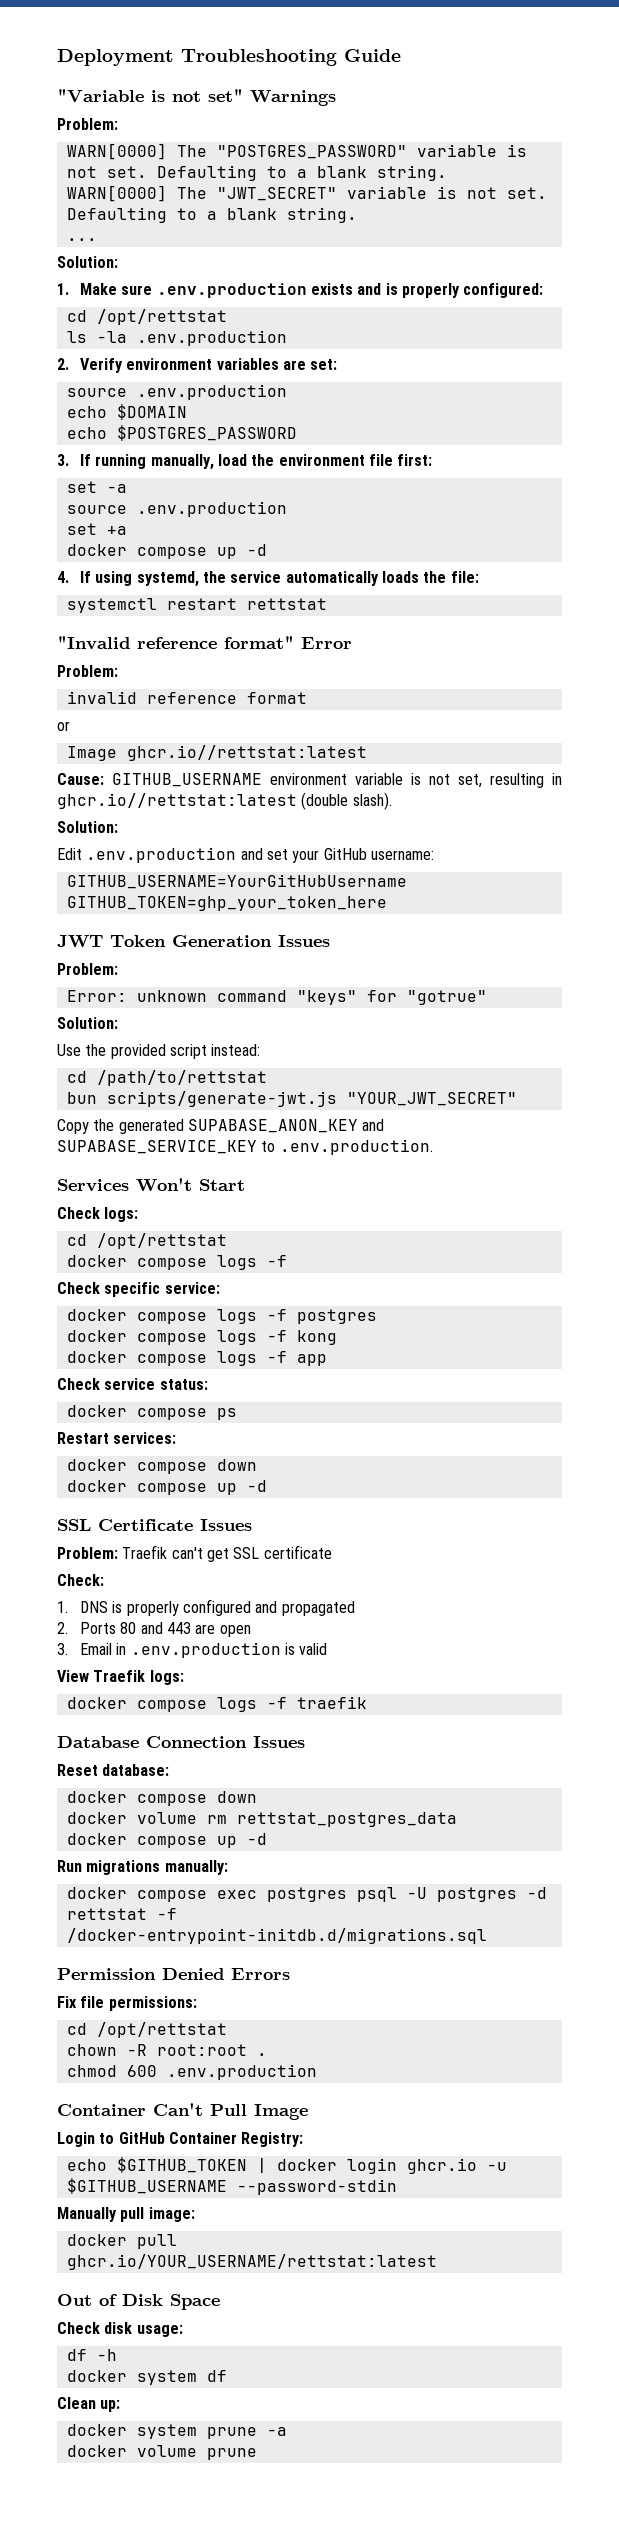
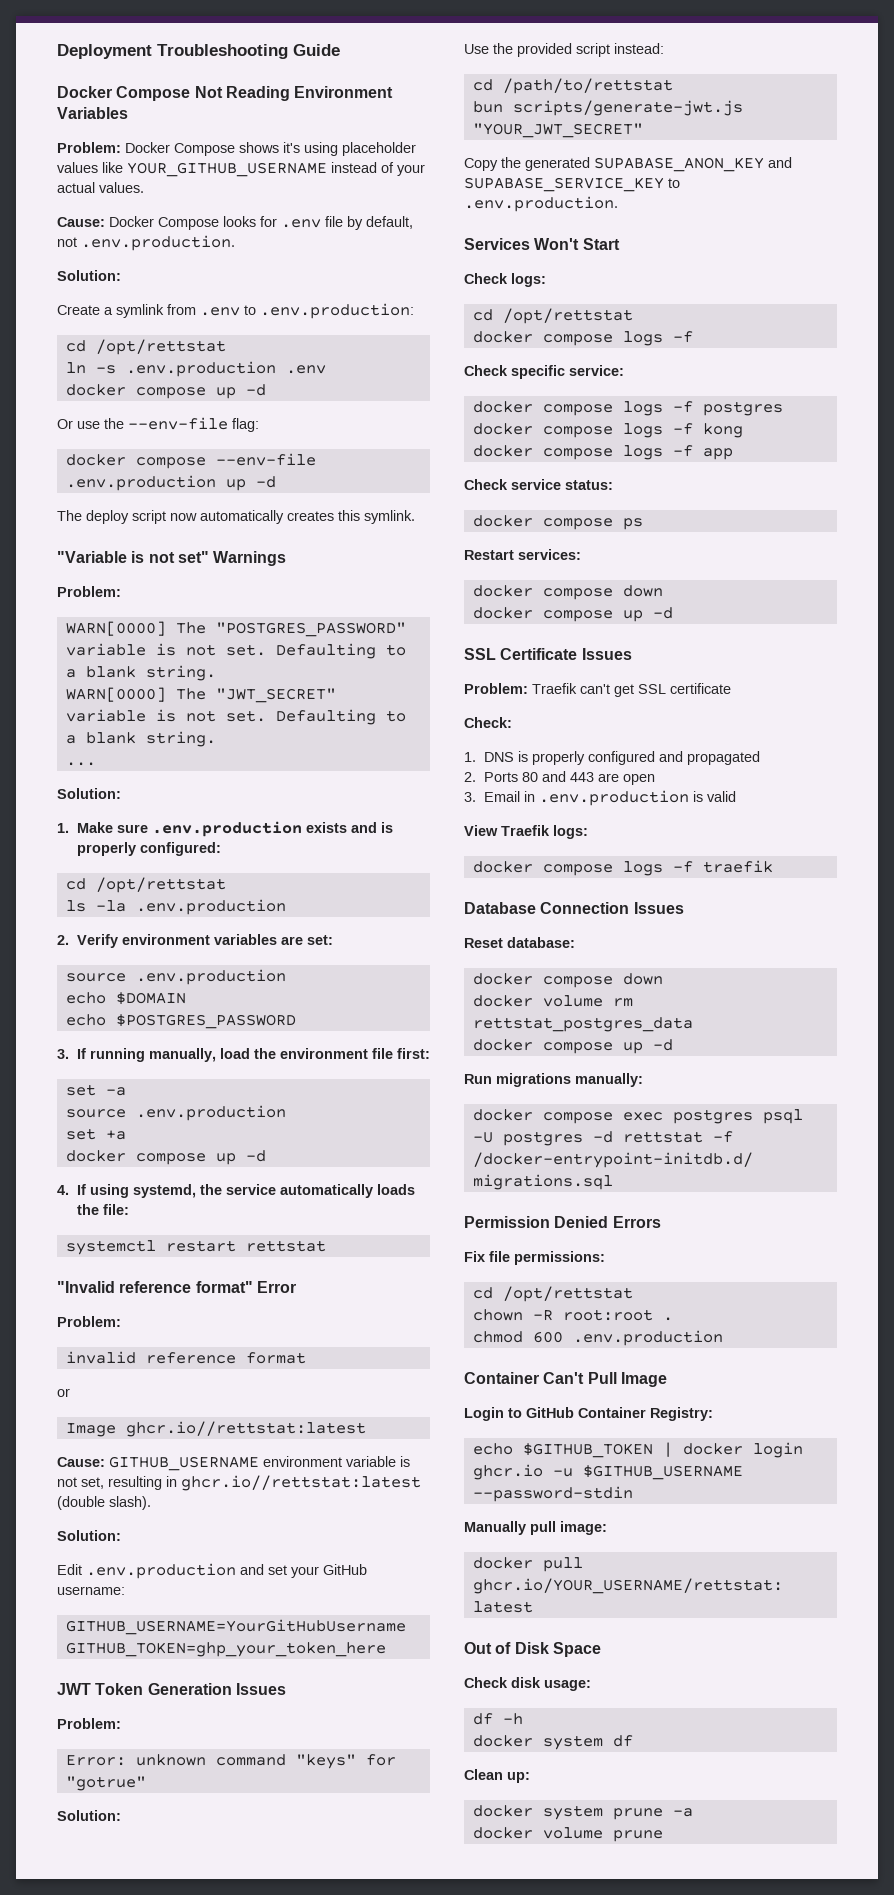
(401, 55) none -> [57,86,394,101] [57,107,128,119] [57,142,416,156] [57,162,425,177] [57,182,144,193] [57,216,413,230] [57,235,235,251] [57,270,121,281] [57,303,414,319] [65,339,226,355] [65,361,326,377] [65,384,266,399] [57,417,259,432] [65,453,316,469] [65,475,276,491] [57,510,415,524] // Docker Compose Not Reading Environment Variables // Problem: Docker Compose shows it's using placeholder values like YOUR_GITHUB_USERNAME instead of your actual values. // Cause: Docker Compose looks for .env file by default, not .env.production. // Solution: // Create a symlink from .env to .env.production: // cd /opt/rettstat // ln -s .env.production .env // docker compose up -d // Or use the --env-file flag: // docker compose --env-file .env.production up -d // The deploy script now automatically creates this symlink.

